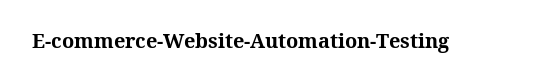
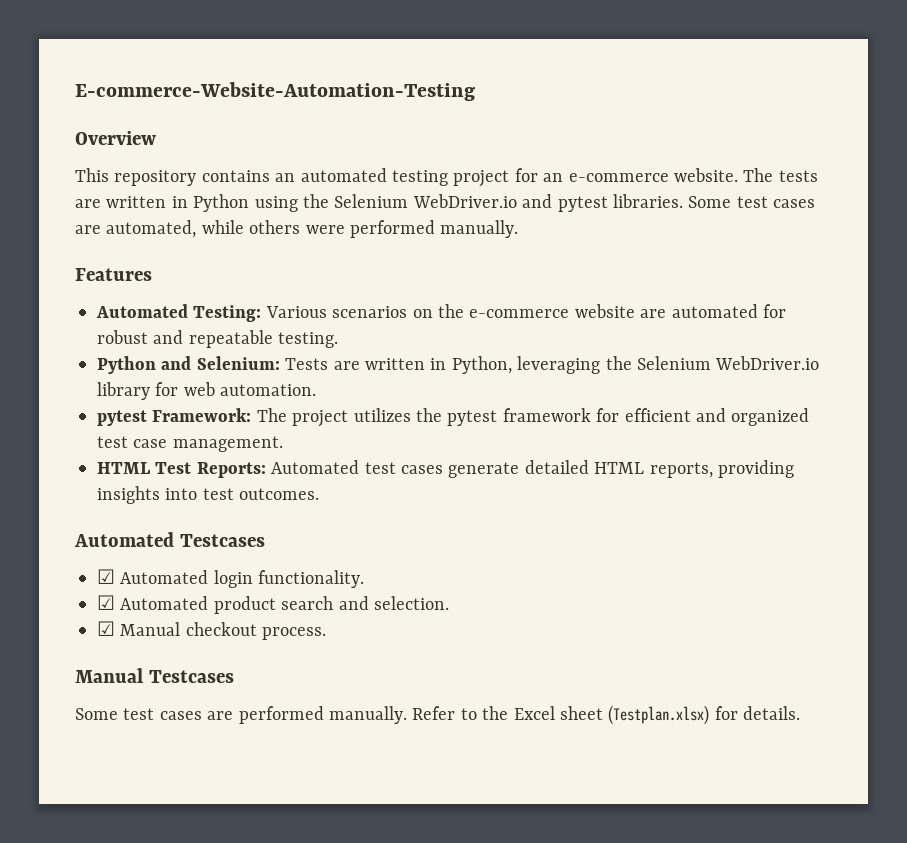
(450, 43) none -> [75,131,156,145] [75,168,818,187] [75,194,816,212] [75,220,519,238] [75,268,152,281] [96,304,786,322] [97,330,339,348] [97,356,820,374] [97,382,317,400] [97,408,810,427] [97,436,283,452] [97,460,794,478] [97,486,320,504] [74,532,265,547] [97,569,365,588] [97,595,449,614] [97,621,327,640] [75,668,234,683] [75,705,801,725] // Overview // This repository contains an automated testing project for an e-commerce website. The tests are written in Python using the Selenium WebDriver.io and pytest libraries. Some test cases are automated, while others were performed manually. // Features // Automated Testing: Various scenarios on the e-commerce website are automated for robust and repeatable testing. // Python and Selenium: Tests are written in Python, leveraging the Selenium WebDriver.io library for web automation. // pytest Framework: The project utilizes the pytest framework for efficient and organized test case management. // HTML Test Reports: Automated test cases generate detailed HTML reports, providing insights into test outcomes. // Automated Testcases // ☑ Automated login functionality. // ☑ Automated product search and selection. // ☑ Manual checkout process. // Manual Testcases // Some test cases are performed manually. Refer to the Excel sheet (Testplan.xlsx) for details.

